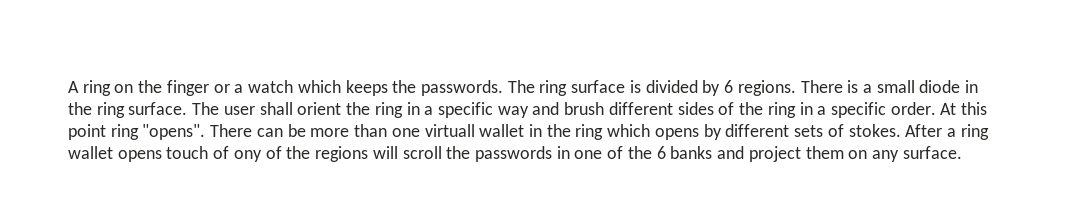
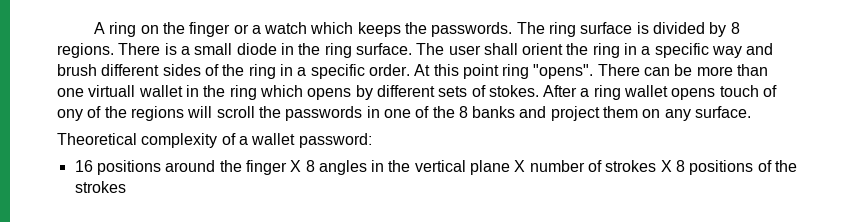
[724,80,734,93] 6 -> [730,22,740,34] 8
[656,146,666,159] 6 -> [458,106,468,118] 8
(962, 152) none -> [57,133,372,148] [74,160,798,175] [74,181,126,193] // Theoretical complexity of a wallet password: // 16 positions around the finger X 8 angles in the vertical plane X number of strokes X 8 positions of the strokes

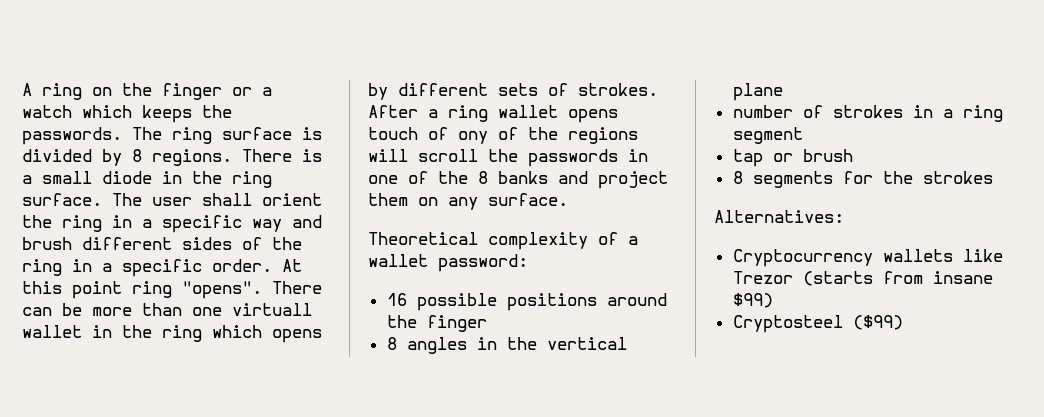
[488,85,539,97] stokes. -> [578,83,658,96] strokes.
(93, 166) none -> [416,293,497,311] possible
[290,160,302,172] X -> (487, 323) //
[514,160,526,172] X -> (783, 92) //
[660,160,798,175] [74,181,126,193] X 8 positions of the strokes -> [912,105,1003,122] [732,127,803,144] [732,149,853,167] [732,171,993,188] [714,210,844,223] [732,249,1003,267] [732,271,993,286] [732,293,773,308] [732,315,903,333] in a ring segment // tap or brush // 8 segments for the strokes // Alternatives: // Cryptocurrency wallets like Trezor (starts from insane $99) // Cryptosteel ($99)

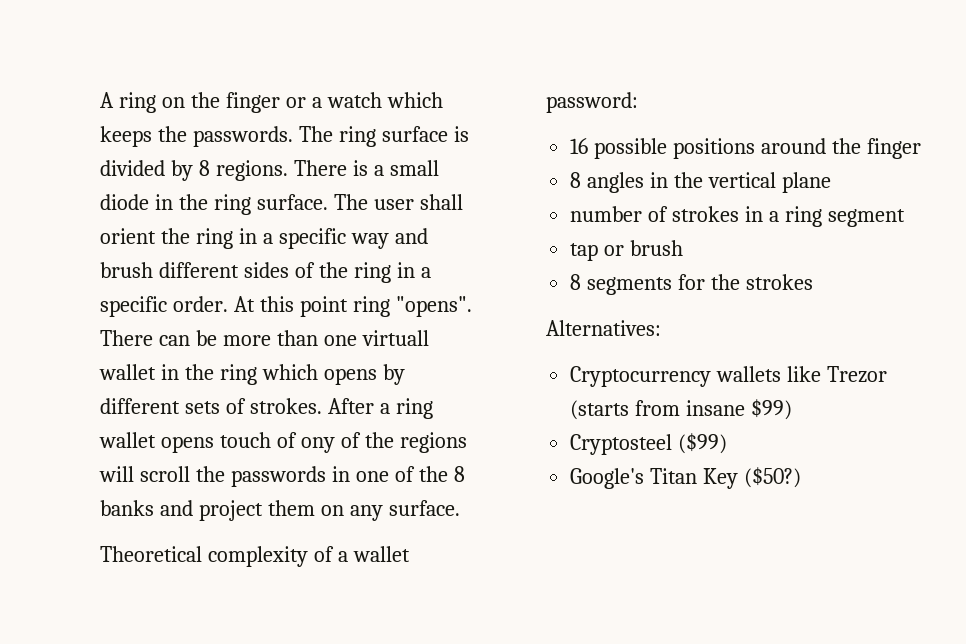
(903, 322) none -> [570,467,802,489] // Google's Titan Key ($50?)

